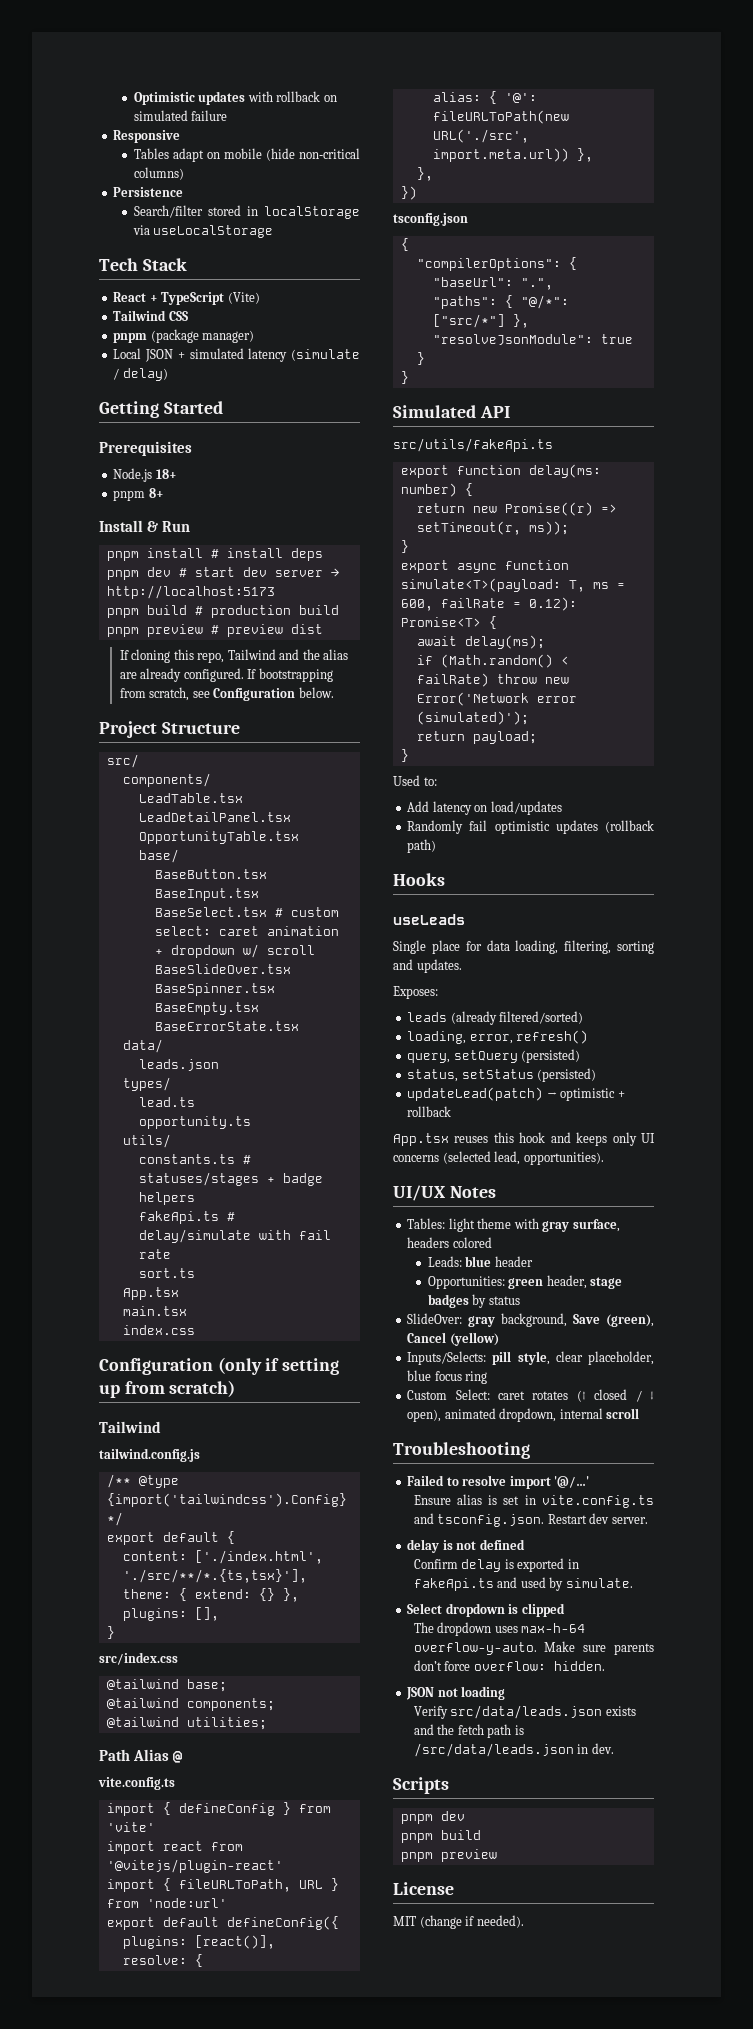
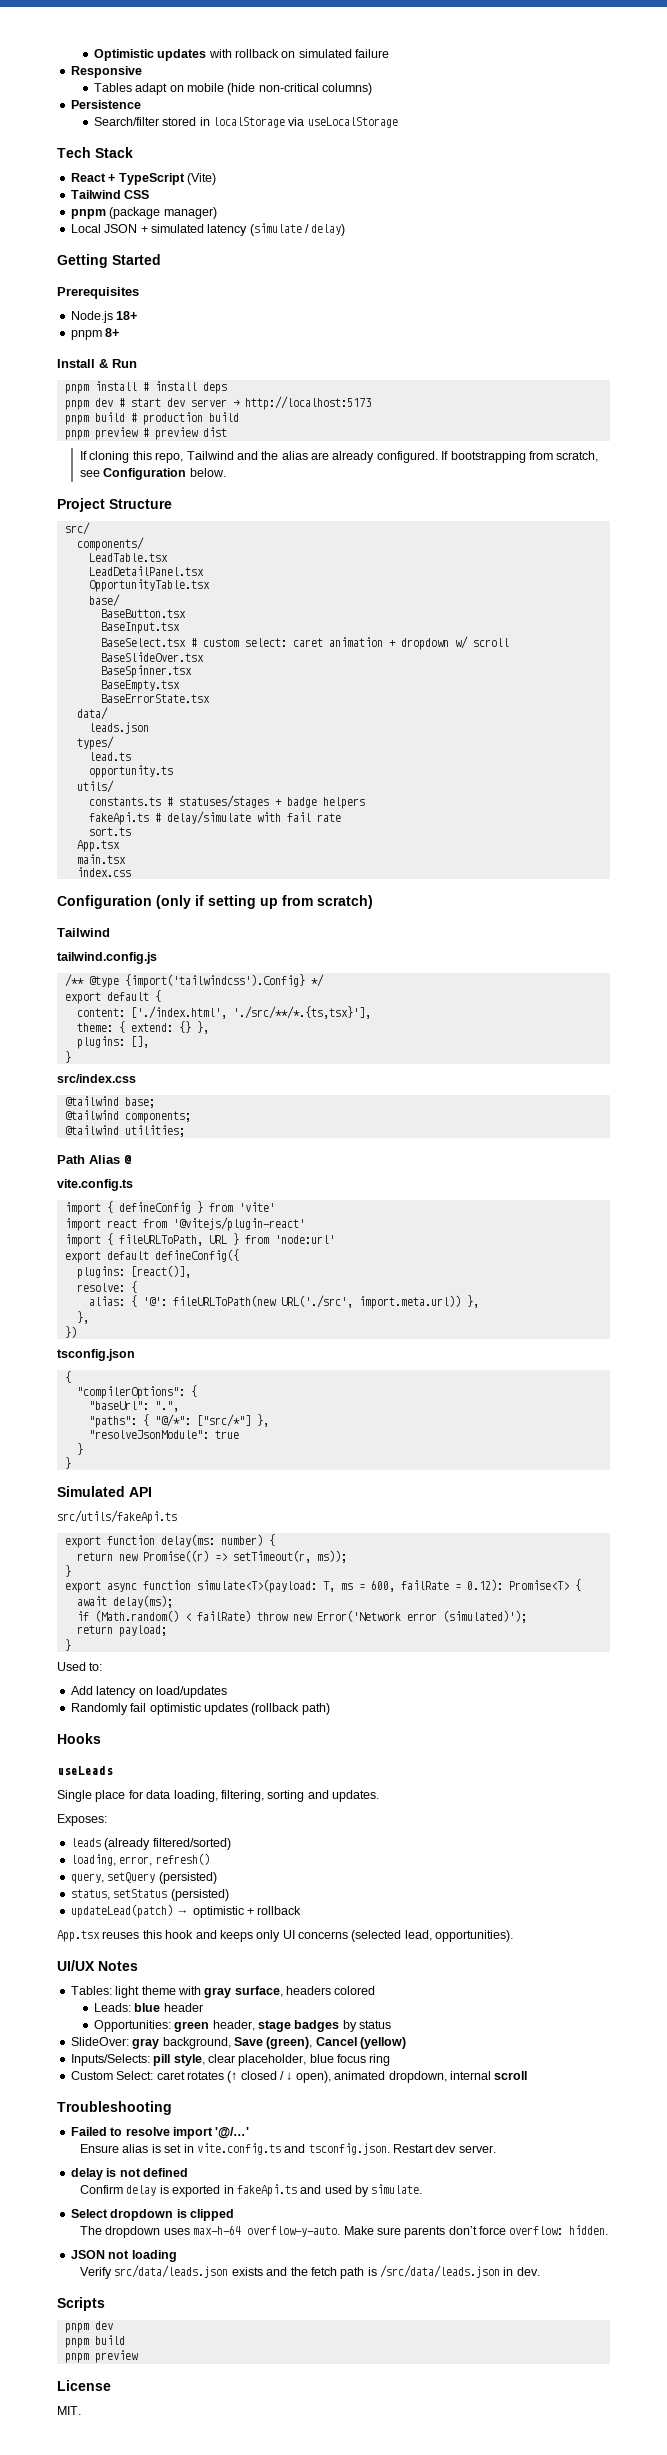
[393,1915,524,1929] MIT (change if needed). -> [57,2406,81,2415] MIT.

